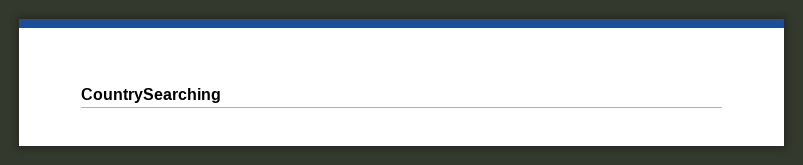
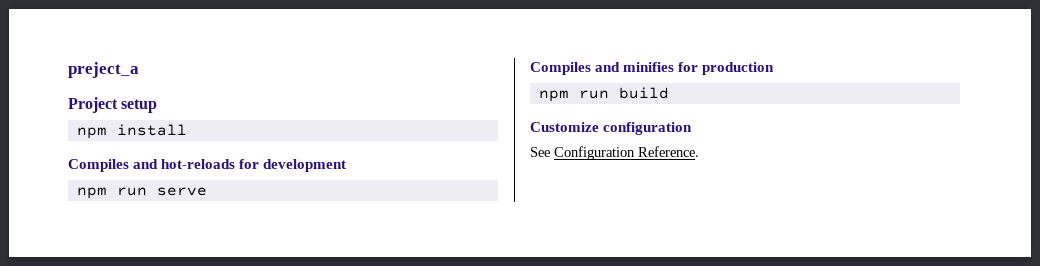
[81,88,221,103] CountrySearching -> [68,62,139,78] [68,97,158,113] [76,124,187,139] [68,159,347,172] [76,187,207,199] [530,62,775,75] [538,87,669,102] [530,122,693,135] [530,146,699,160] preject_a // Project setup // npm install // Compiles and hot-reloads for development // npm run serve // Compiles and minifies for production // npm run build // Customize configuration // See Configuration Reference.

